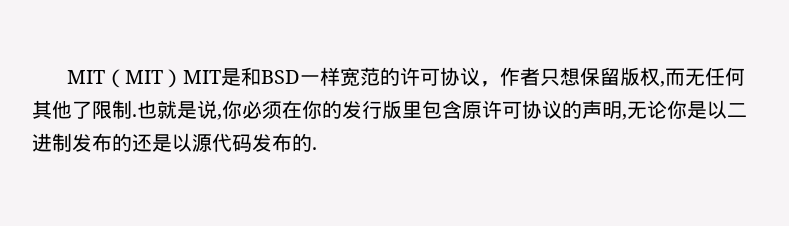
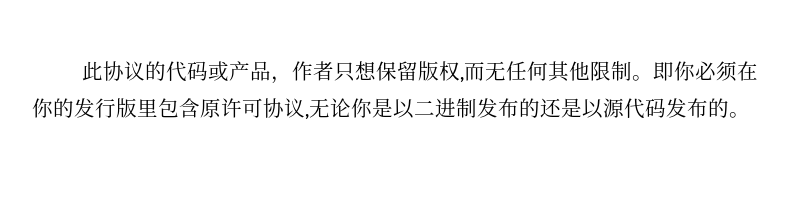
[66,67,480,88] MIT（MIT）MIT是和BSD一样宽范的许可协议 -> [82,61,272,82] 此协议的代码或产品
[72,100,222,120] 了限制.也就是说, -> [590,61,675,81] 限制。即
[562,100,622,119] 的声明 -> (305, 108) none
[312,147,317,150] . -> [729,112,750,118] 。

